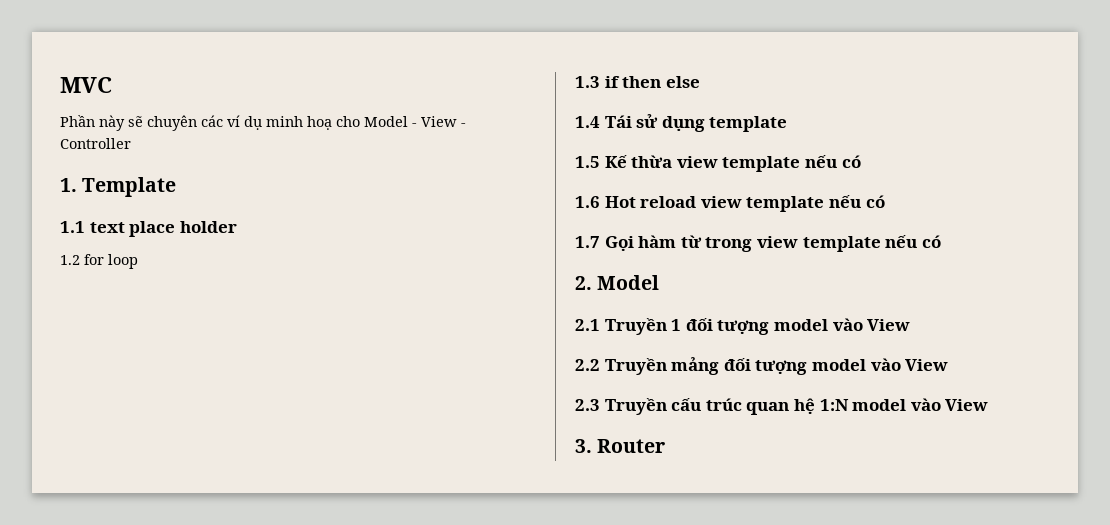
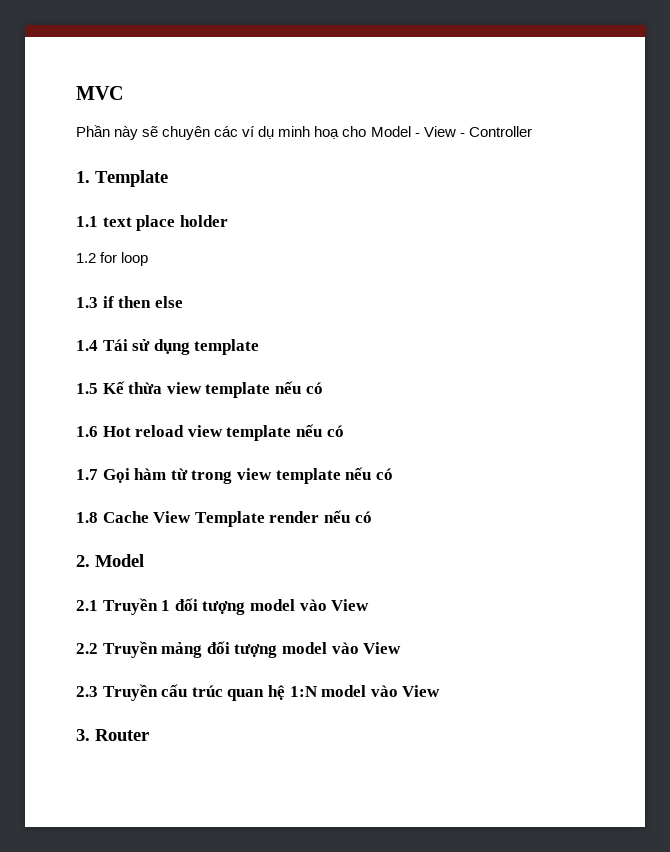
(941, 241) none -> [76,510,372,527] // 1.8 Cache View Template render nếu có

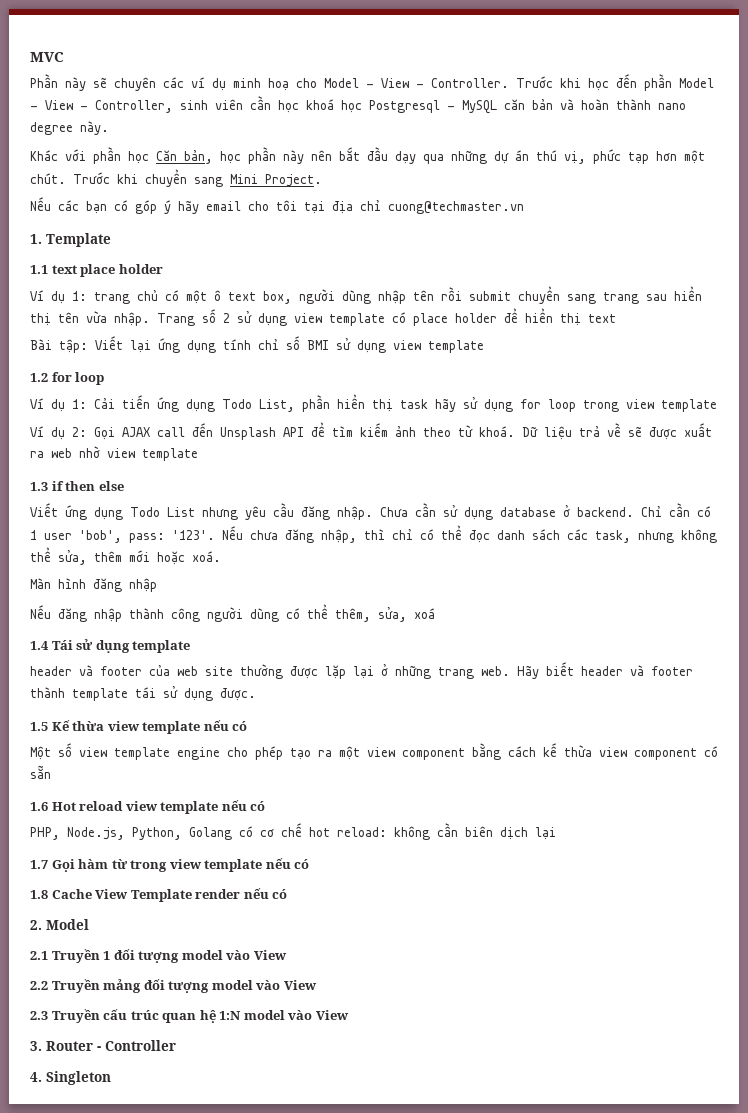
[468,126,532,137] Controller -> [431,74,714,91] [30,96,686,114] [30,121,109,135] [30,147,705,164] [30,169,322,187] [30,197,524,214] Controller. Trước khi học đến phần Model - View - Controller, sinh viên cần học khoá học Postgresql - MySQL căn bản và hoàn thành nano degree này. // Khác với phần học Căn bản, học phần này nên bắt đầu dạy qua những dự án thú vị, phức tạp hơn một chút. Trước khi chuyển sang Mini Project. // Nếu các bạn có góp ý hãy email cho tôi tại địa chỉ cuong@techmaster.vn
[76,252,149,266] [76,296,183,308] 1.2 for loop // 1.3 if then else -> [30,286,702,304] [30,308,616,326] [30,336,484,353] [30,372,105,385] [30,394,717,412] [30,422,712,440] [30,446,198,461] [30,481,124,491] [30,503,711,520] [30,525,717,543] [30,547,221,565] [30,578,157,592] [30,604,435,622] Ví dụ 1: trang chủ có một ô text box, người dùng nhập tên rồi submit chuyển sang trang sau hiển thị tên vừa nhập. Trang số 2 sử dụng view template có place holder để hiển thị text // Bài tập: Viết lại ứng dụng tính chỉ số BMI sử dụng view template // 1.2 for loop // Ví dụ 1: Cải tiến ứng dụng Todo List, phần hiển thị task hãy sử dụng for loop trong view template // Ví dụ 2: Gọi AJAX call đến Unsplash API để tìm kiếm ảnh theo từ khoá. Dữ liệu trả về sẽ được xuất ra web nhờ view template // 1.3 if then else // Viết ứng dụng Todo List nhưng yêu cầu đăng nhập. Chưa cần sử dụng database ở backend. Chỉ cần có 1 user 'bob', pass: '123'. Nếu chưa đăng nhập, thì chỉ có thể đọc danh sách các task, nhưng không thể sửa, thêm mới hoặc xoá. // Màn hình đăng nhập // Nếu đăng nhập thành công người dùng có thể thêm, sửa, xoá
(260, 347) none -> [30,662,693,679] [30,685,256,701] // header và footer của web site thường được lặp lại ở những trang web. Hãy biết header và footer thành template tái sử dụng được.
(323, 388) none -> [30,743,718,760] [30,765,51,779] // Một số view template engine cho phép tạo ra một view component bằng cách kế thừa view component có sẵn
(344, 431) none -> [30,823,556,840] // PHP, Node.js, Python, Golang có cơ chế hot reload: không cần biên dịch lại
(149, 735) none -> [97,1040,176,1051] [30,1071,111,1085] - Controller // 4. Singleton

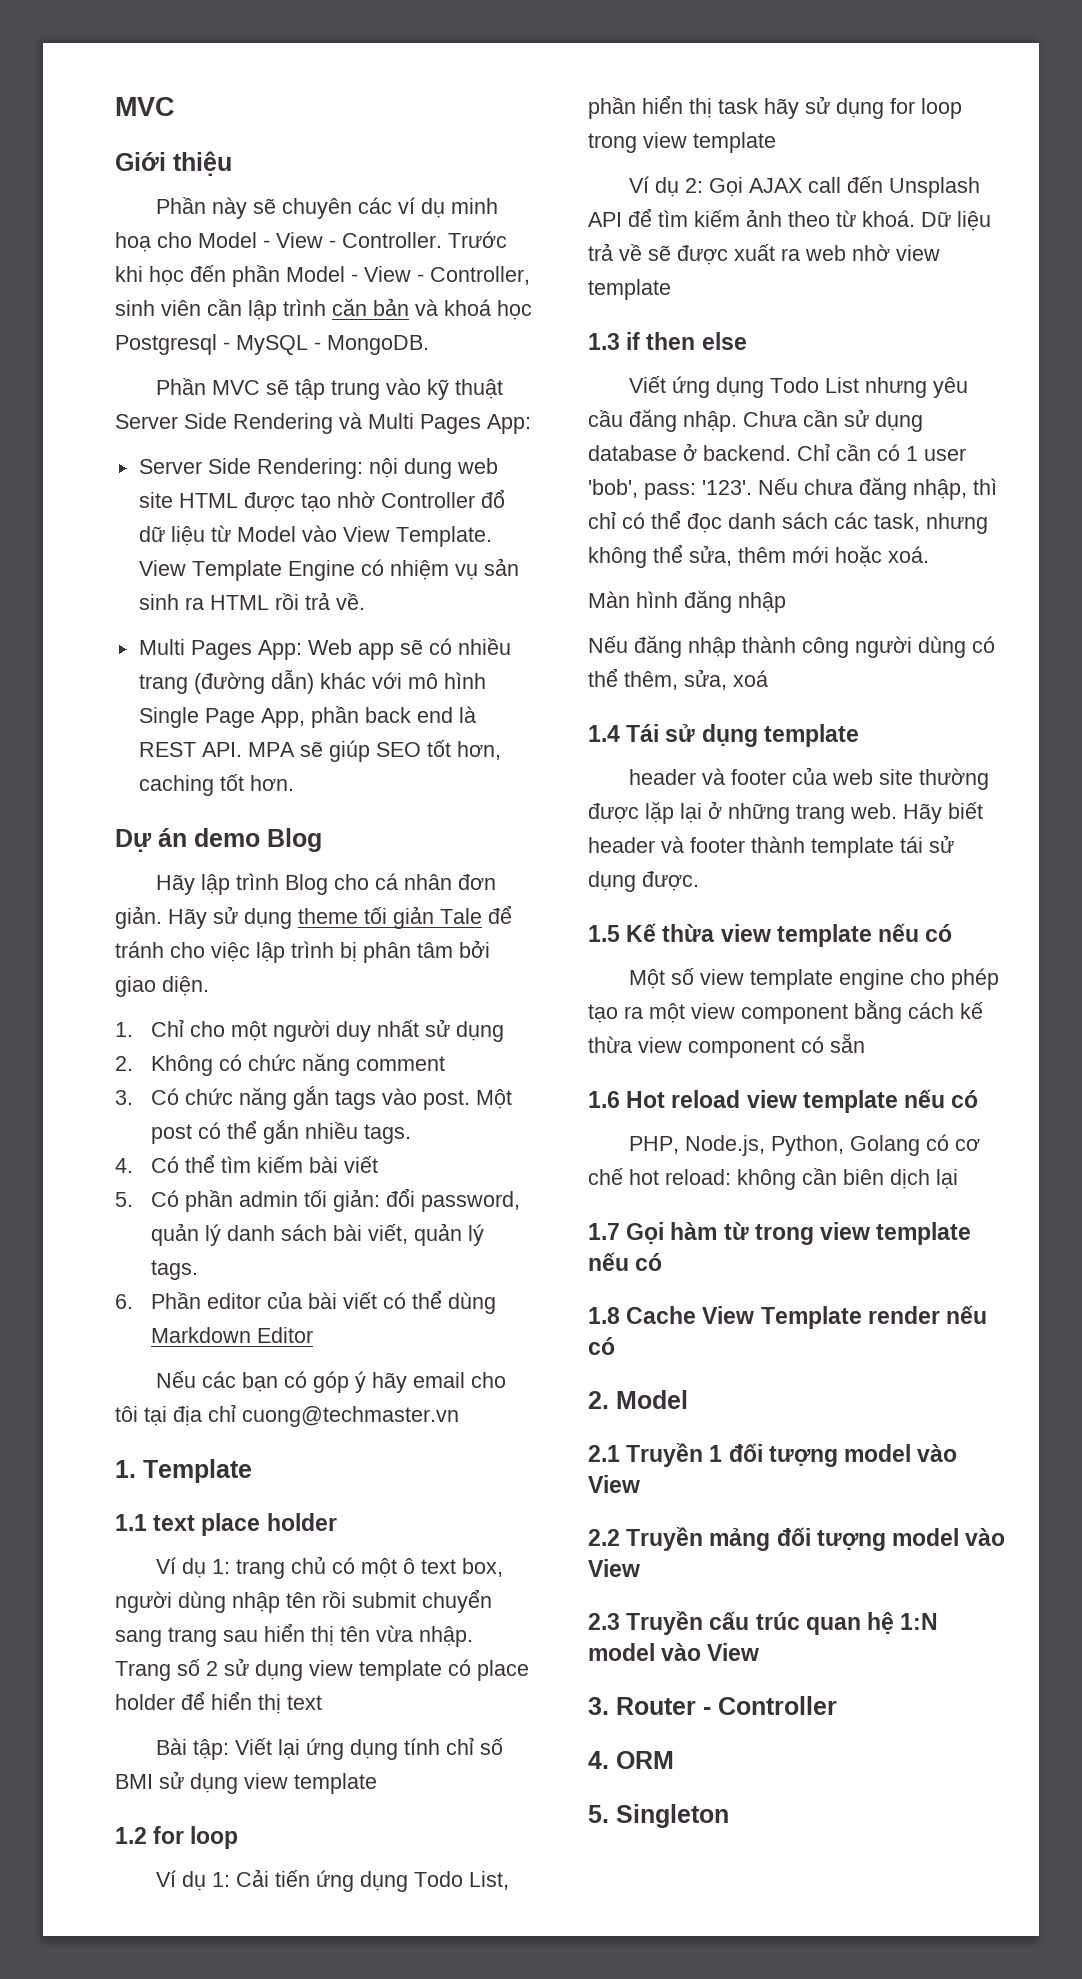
[30,52,64,62] MVC -> [115,97,175,116] [115,151,232,176] MVC // Giới thiệu
[278,100,299,113] học -> [248,298,438,321] lập trình căn bản và
[504,98,686,110] [30,121,109,135] [30,147,705,164] [30,169,322,187] căn bản và hoàn thành nano degree này. // Khác với phần học Căn bản, học phần này nên bắt đầu dạy qua những dự án thú vị, phức tạp hơn một chút. Trước khi chuyển sang Mini Project. -> [314,335,429,355] [156,378,504,400] [115,412,531,434] [138,458,498,479] [138,489,505,512] [138,525,492,547] [138,558,519,581] [138,592,365,610] [138,638,511,660] [138,670,486,694] [138,706,476,728] [138,740,501,762] [138,774,294,796] [115,828,322,852] [156,873,497,895] [115,905,512,929] [115,940,490,963] [115,976,209,997] [115,1019,504,1042] [115,1053,445,1076] [115,1086,512,1110] [150,1120,411,1144] [115,1154,378,1173] [115,1188,520,1212] [150,1223,484,1246] [150,1260,198,1280] [115,1290,496,1314] [150,1327,313,1343] - MongoDB. // Phần MVC sẽ tập trung vào kỹ thuật Server Side Rendering và Multi Pages App: // Server Side Rendering: nội dung web site HTML được tạo nhờ Controller đổ dữ liệu từ Model vào View Template. View Template Engine có nhiệm vụ sản sinh ra HTML rồi trả về. // Multi Pages App: Web app sẽ có nhiều trang (đường dẫn) khác với mô hình Single Page App, phần back end là REST API. MPA sẽ giúp SEO tốt hơn, caching tốt hơn. // Dự án demo Blog // Hãy lập trình Blog cho cá nhân đơn giản. Hãy sử dụng theme tối giản Tale để tránh cho việc lập trình bị phân tâm bởi giao diện. // 1. Chỉ cho một người duy nhất sử dụng // 2. Không có chức năng comment // 3. Có chức năng gắn tags vào post. Một post có thể gắn nhiều tags. // 4. Có thể tìm kiếm bài viết // 5. Có phần admin tối giản: đổi password, quản lý danh sách bài viết, quản lý tags. // 6. Phần editor của bài viết có thể dùng Markdown Editor
(42, 1077) none -> [616,1751,674,1769] [588,1805,609,1823] ORM // 5.

